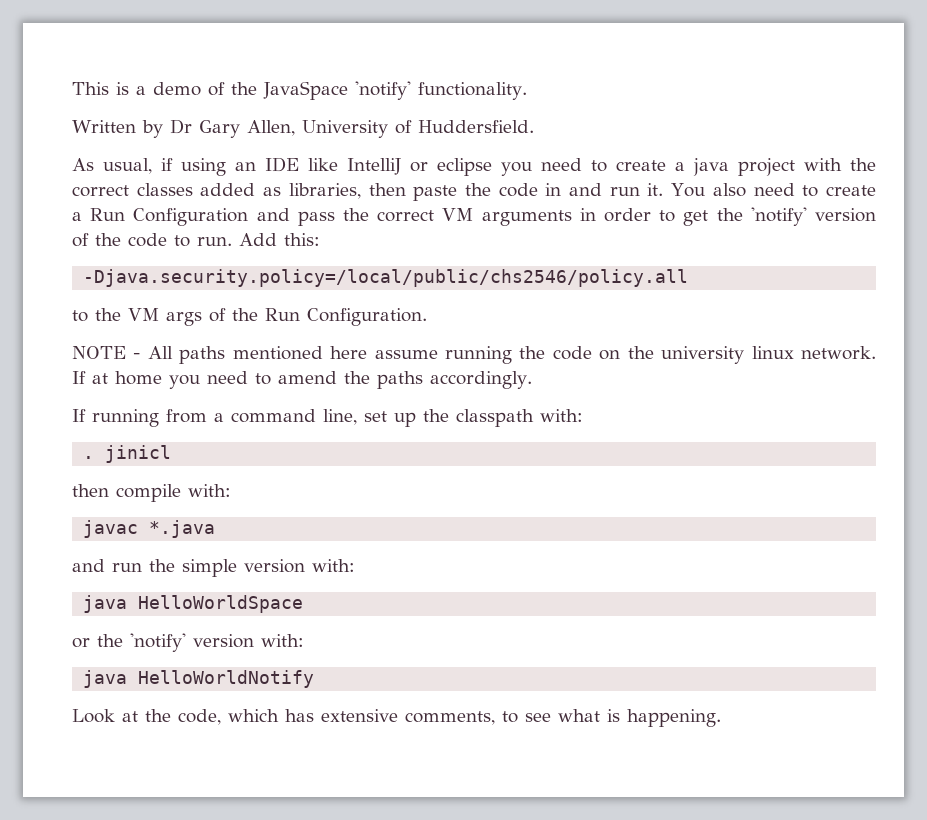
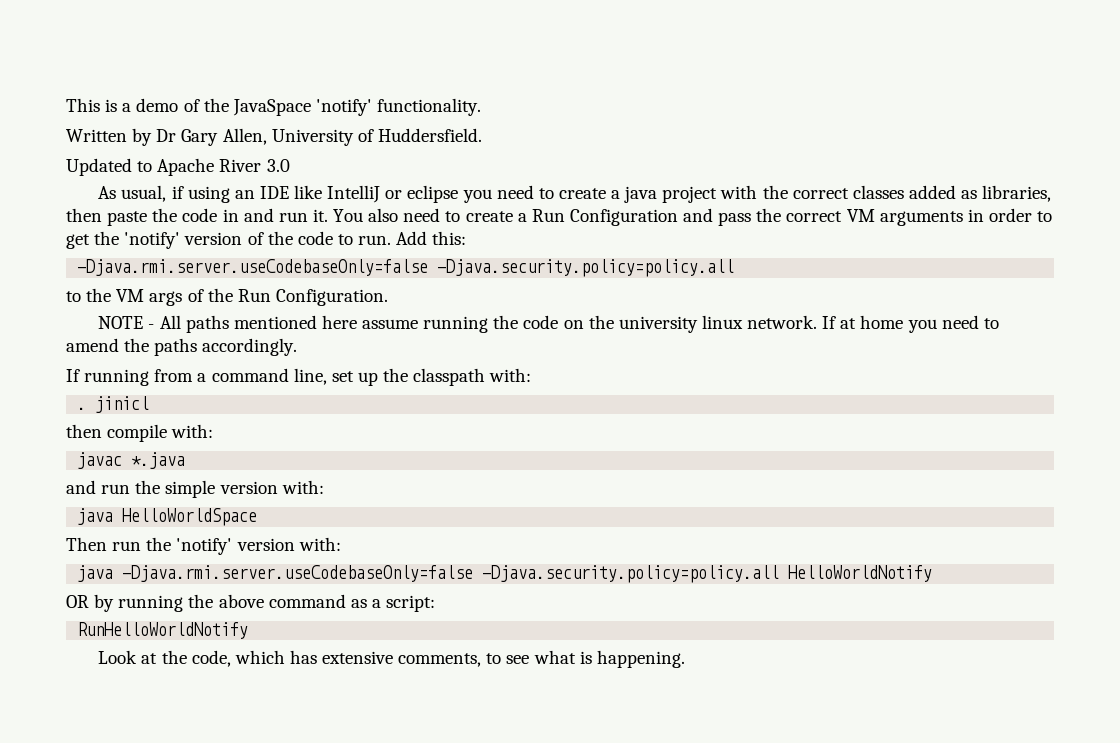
(534, 126) none -> [66,158,290,176] // Updated to Apache River 3.0
[83,269,689,287] -Djava.security.policy=/local/public/chs2546/policy.all -> [77,259,735,277] -Djava.rmi.server.useCodebaseOnly=false -Djava.security.policy=policy.all
[72,638,90,648] or -> [66,537,142,551] Then run
(128, 679) none -> [122,565,780,583] -Djava.rmi.server.useCodebaseOnly=false -Djava.security.policy=policy.all
(315, 679) none -> [66,594,436,612] [77,622,249,639] // OR by running the above command as a script: // RunHelloWorldNotify

